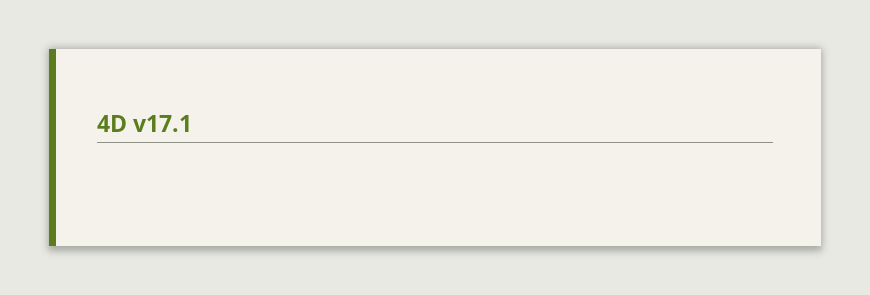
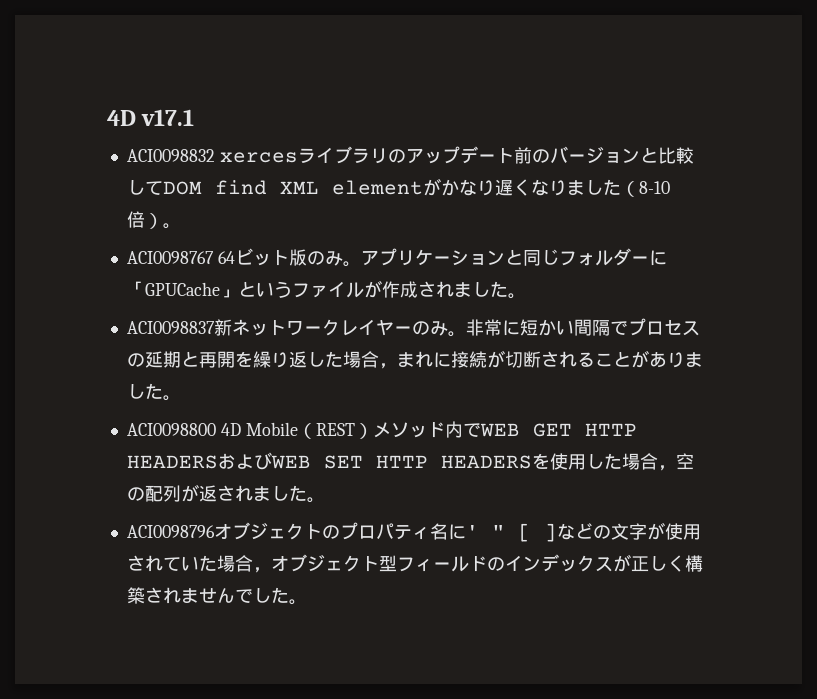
(193, 123) none -> [126,146,694,164] [126,178,670,197] [126,211,181,229] [126,248,667,267] [126,280,526,299] [126,318,700,337] [126,350,703,369] [126,383,181,401] [126,421,637,439] [126,452,694,471] [126,484,325,503] [126,522,701,542] [126,554,703,573] [126,587,307,605] // ACI0098832 xercesライブラリのアップデート前のバージョンと比較してDOM find XML elementがかなり遅くなりました（8-10倍）。 // ACI0098767 64ビット版のみ。アプリケーションと同じフォルダーに「GPUCache」というファイルが作成されました。 // ACI0098837新ネットワークレイヤーのみ。非常に短かい間隔でプロセスの延期と再開を繰り返した場合，まれに接続が切断されることがありました。 // ACI0098800 4D Mobile（REST）メソッド内でWEB GET HTTP HEADERSおよびWEB SET HTTP HEADERSを使用した場合，空の配列が返されました。 // ACI0098796オブジェクトのプロパティ名に' " [ ]などの文字が使用されていた場合，オブジェクト型フィールドのインデックスが正しく構築されませんでした。

